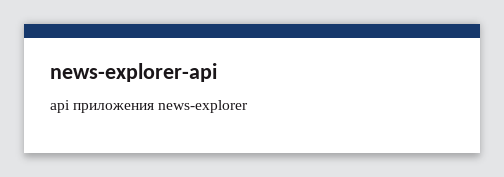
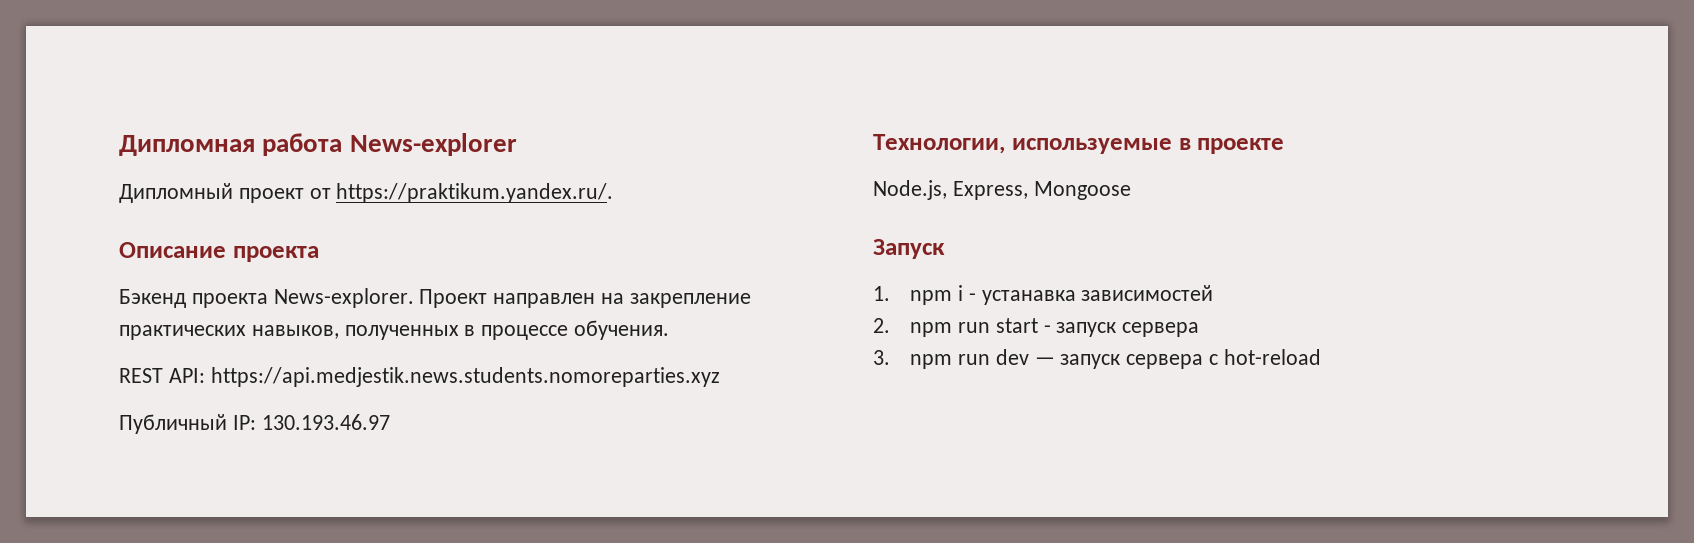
[50,63,217,82] [50,100,249,113] news-explorer-api // api приложения news-explorer -> [119,133,517,156] [119,183,614,203] [119,242,319,262] [119,288,751,308] [119,320,670,340] [119,367,720,387] [119,414,390,434] [873,134,1285,154] [873,180,1131,200] [873,239,945,259] [873,285,1214,305] [873,318,1200,337] [873,349,1321,369] Дипломная работа News-explorer // Дипломный проект от https://praktikum.yandex.ru/. // Описание проекта // Бэкенд проекта News-explorer. Проект направлен на закрепление практических навыков, полученных в процессе обучения. // REST API: https://api.medjestik.news.students.nomoreparties.xyz // Публичный IP: 130.193.46.97 // Технологии, используемые в проекте // Node.js, Express, Mongoose // Запуск // 1. npm i - устанавка зависимостей // 2. npm run start - запуск сервера // 3. npm run dev — запуск сервера с hot-reload

